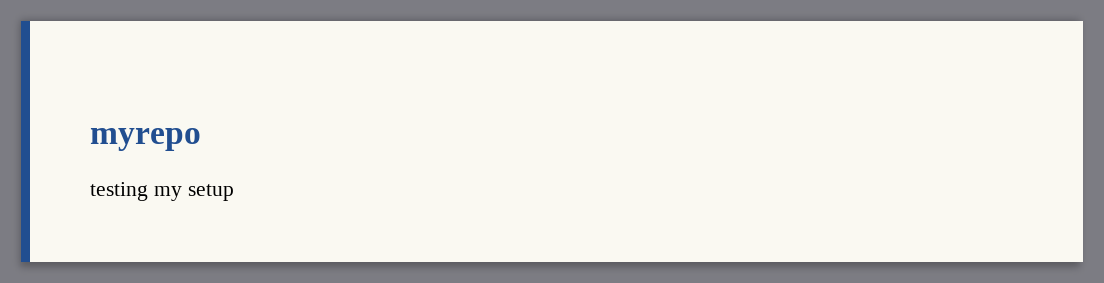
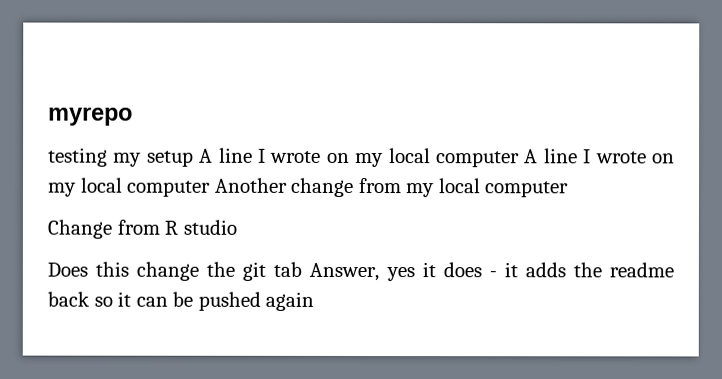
(234, 192) none -> [199,147,675,168] [47,177,570,198] [47,219,237,239] [47,261,674,282] [47,291,315,311] A line I wrote on my local computer A line I wrote on my local computer Another change from my local computer // Change from R studio // Does this change the git tab Answer, yes it does - it adds the readme back so it can be pushed again

